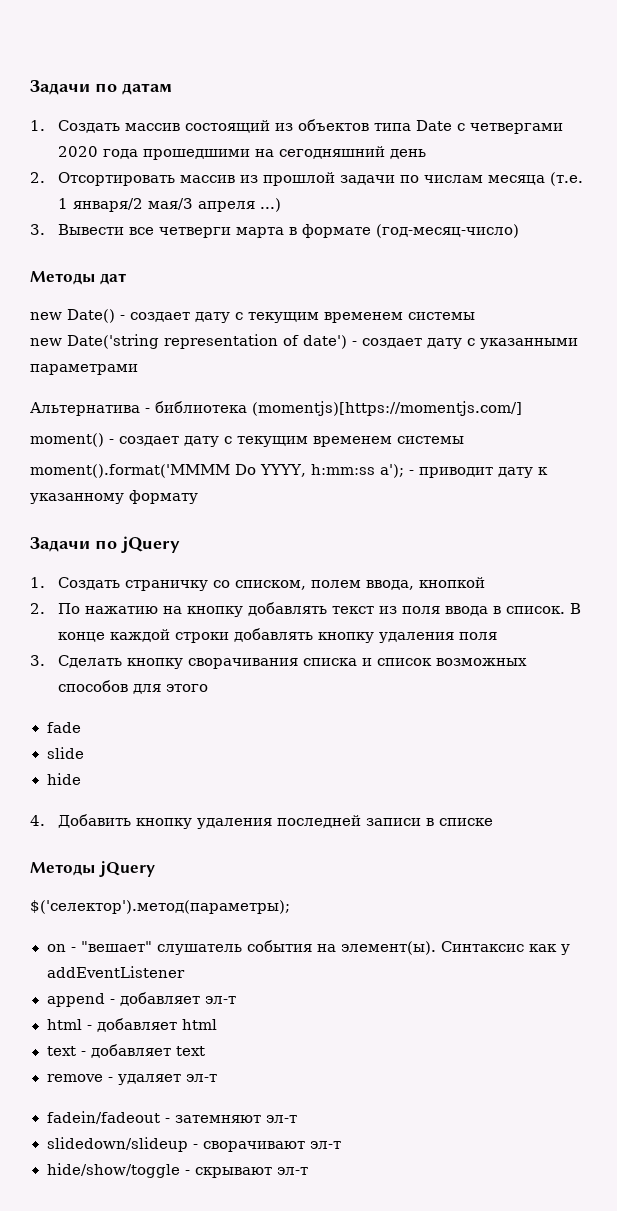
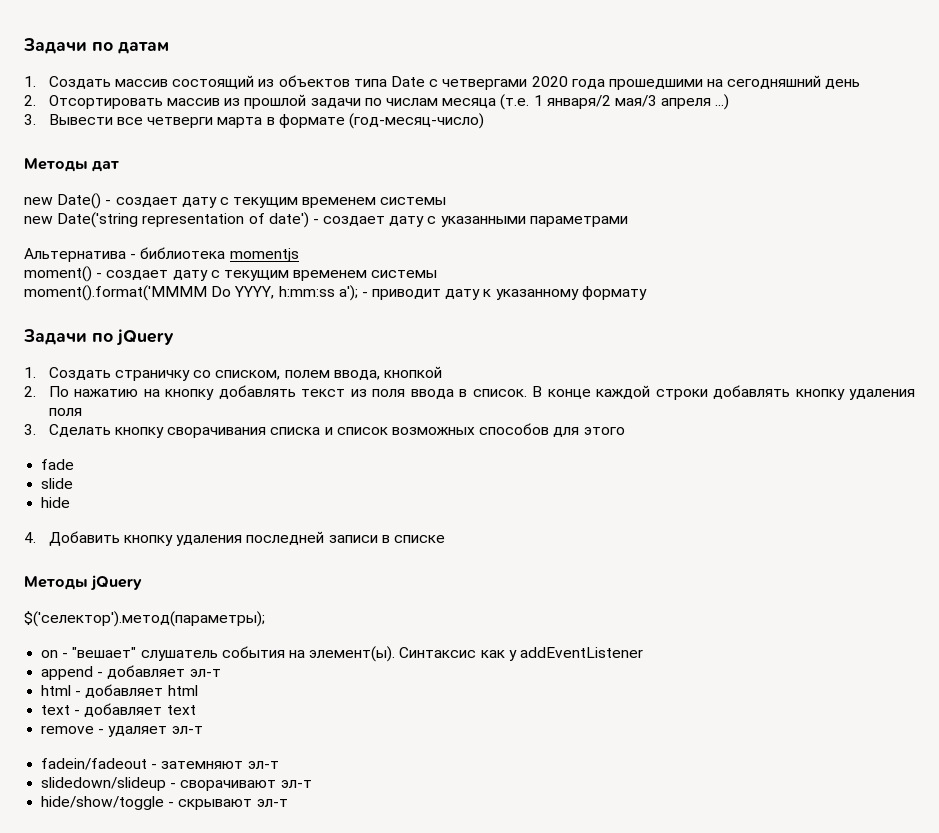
[252,401,522,416] (momentjs)[https://momentjs.com/] -> [229,248,299,262] momentjs

